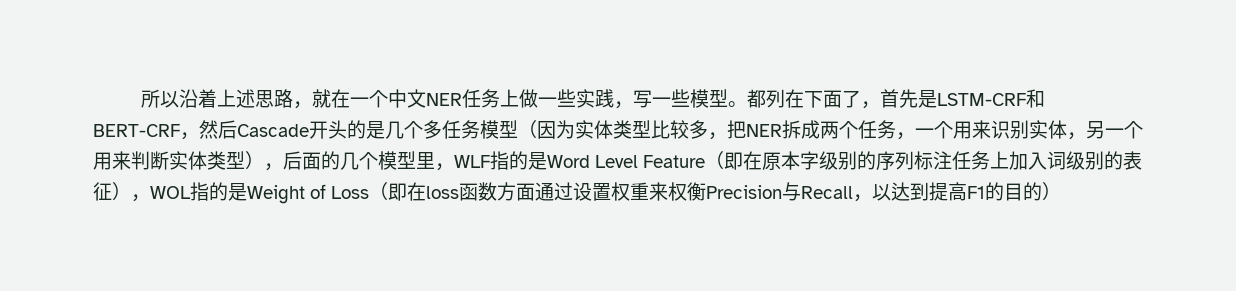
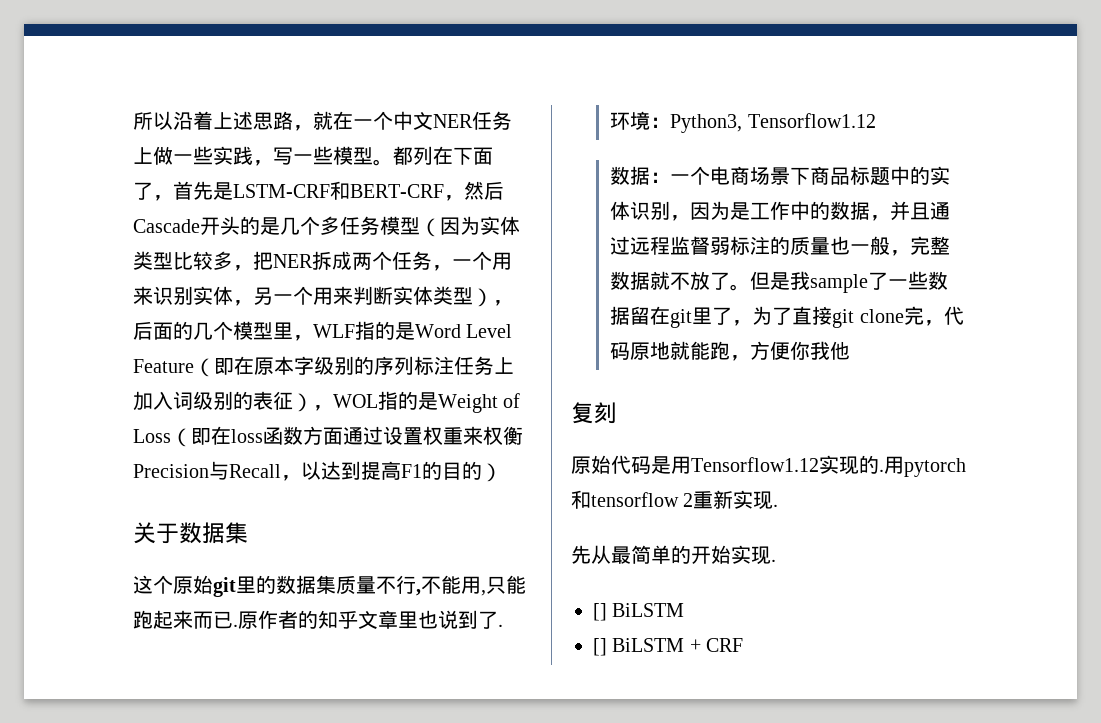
(1062, 191) none -> [133,522,248,544] [133,575,526,597] [133,610,503,629] [610,111,876,133] [610,166,951,185] [610,201,951,221] [610,236,951,256] [610,271,949,293] [610,306,964,328] [610,341,851,361] [571,402,617,424] [571,455,966,477] [571,490,779,510] [571,545,776,565] [593,603,685,621] [593,638,744,656] // 关于数据集 // 这个原始git里的数据集质量不行,不能用,只能跑起来而已.原作者的知乎文章里也说到了. // 环境：Python3, Tensorflow1.12 // 数据：一个电商场景下商品标题中的实体识别，因为是工作中的数据，并且通过远程监督弱标注的质量也一般，完整数据就不放了。但是我sample了一些数据留在git里了，为了直接git clone完，代码原地就能跑，方便你我他 // 复刻 // 原始代码是用Tensorflow1.12实现的.用pytorch和tensorflow 2重新实现. // 先从最简单的开始实现. // [] BiLSTM // [] BiLSTM + CRF

